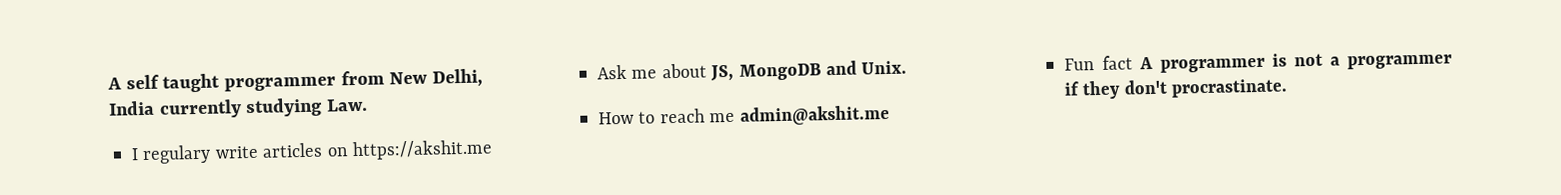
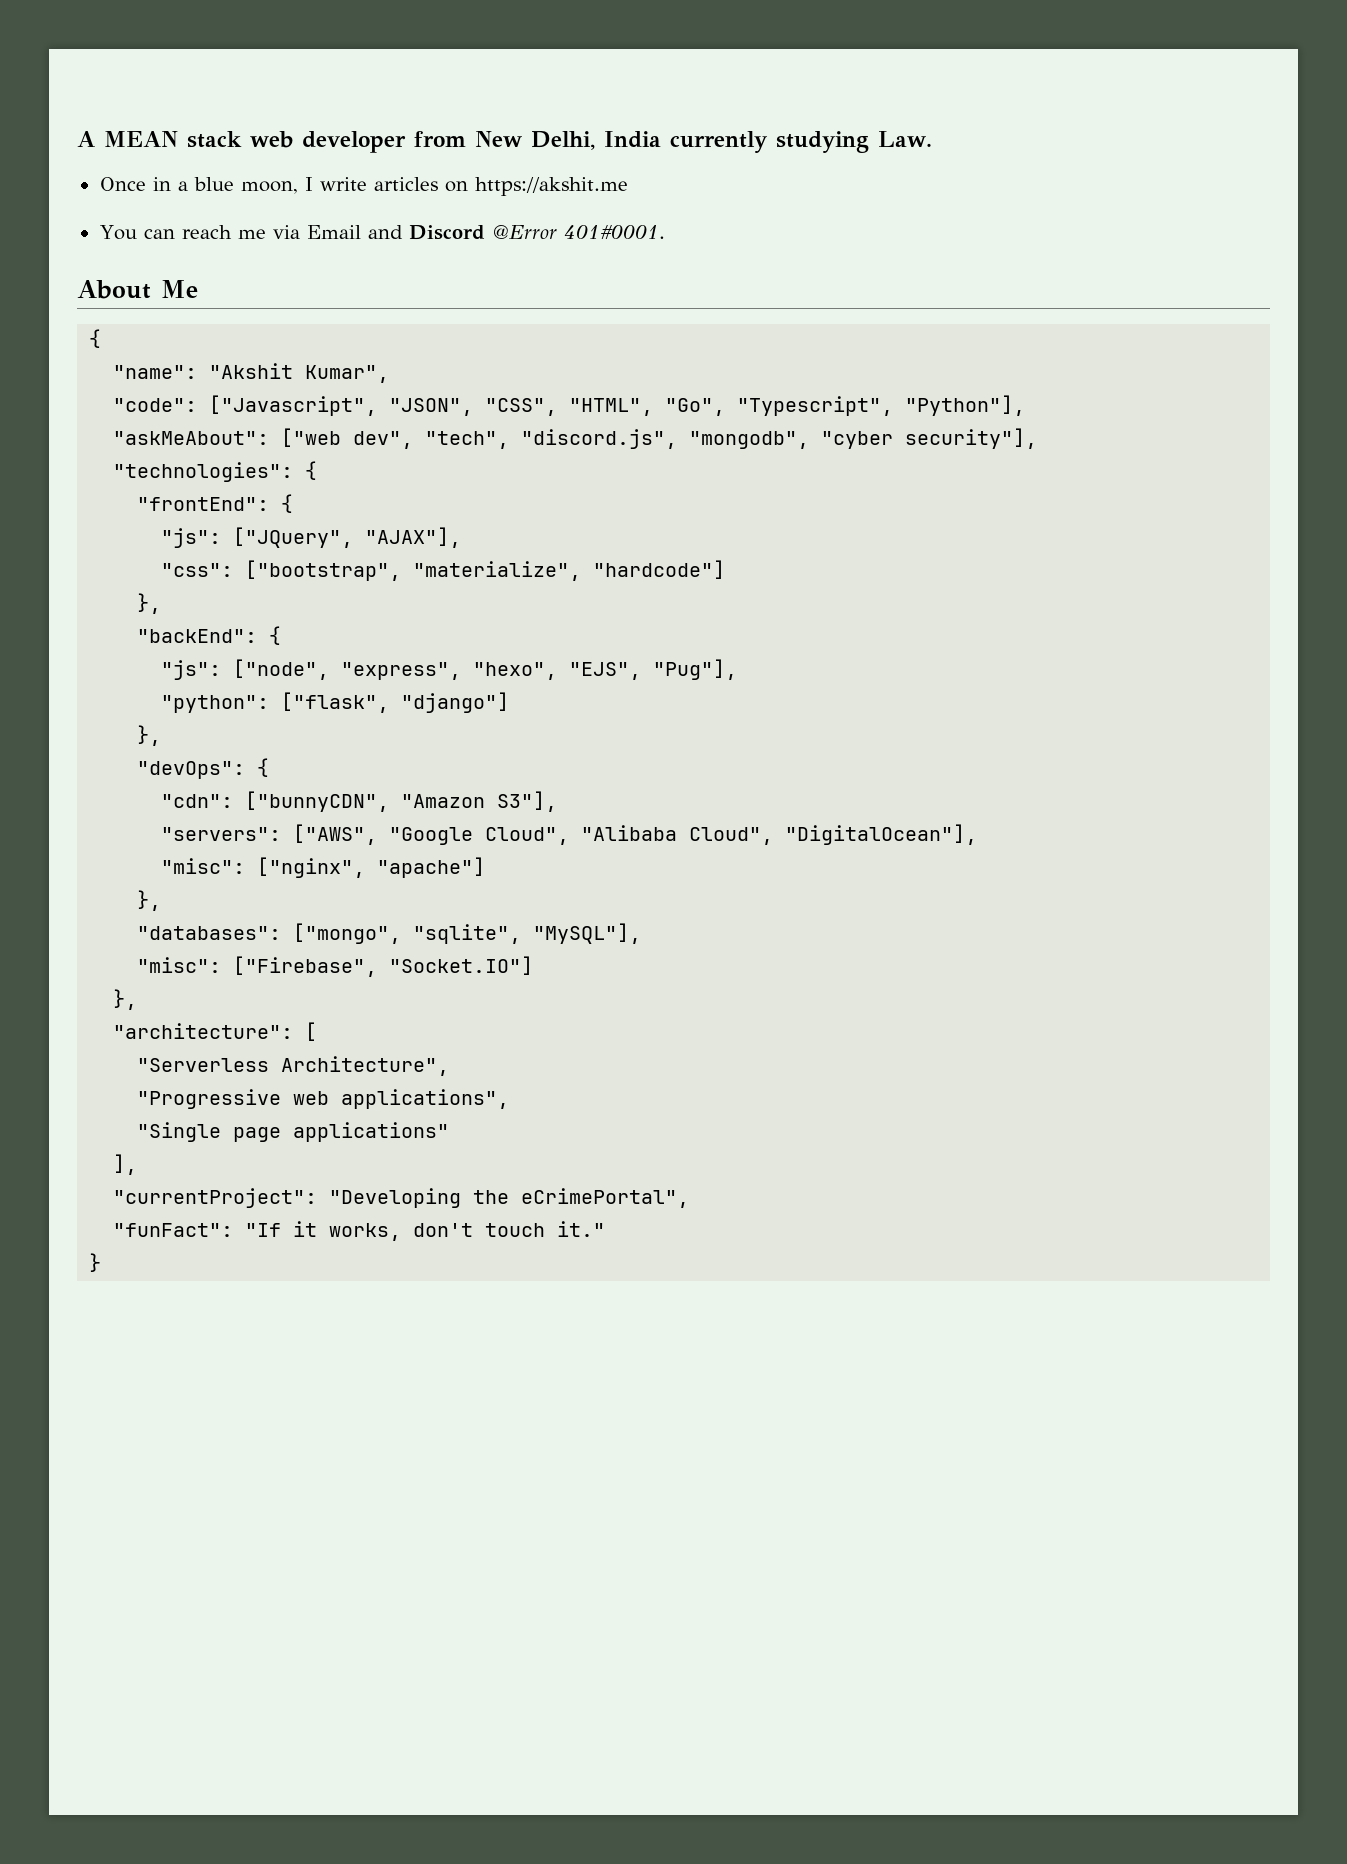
[107,73,337,93] A self taught programmer -> [77,131,406,153] A MEAN stack web developer
[131,139,493,165] [597,60,908,82] [598,104,890,126] [1064,53,1452,73] [1064,78,1289,100] I regulary write articles on https://akshit.me // Ask me about JS, MongoDB and Unix. // How to reach me admin@akshit.me // Fun fact A programmer is not a programmer if they don't procrastinate. -> [99,177,628,196] [99,225,665,240] [77,280,198,299] [89,329,102,348] [113,363,390,383] [113,395,1026,416] [113,428,1038,449] [113,461,318,482] [137,494,294,513] [161,527,462,548] [161,560,726,581] [137,593,162,614] [137,626,282,645] [161,659,738,680] [161,692,510,713] [137,725,162,746] [137,758,270,779] [161,791,558,812] [161,824,978,845] [161,857,486,878] [137,890,162,911] [137,923,642,944] [137,956,534,977] [113,989,138,1010] [113,1022,318,1041] [137,1056,450,1076] [137,1089,510,1109] [137,1122,450,1142] [113,1154,138,1175] [113,1188,690,1208] [113,1221,606,1241] [89,1253,102,1272] Once in a blue moon, I write articles on https://akshit.me // You can reach me via Email and Discord @Error 401#0001. // About Me // { // "name": "Akshit Kumar", // "code": ["Javascript", "JSON", "CSS", "HTML", "Go", "Typescript", "Python"], // "askMeAbout": ["web dev", "tech", "discord.js", "mongodb", "cyber security"], // "technologies": { // "frontEnd": { // "js": ["JQuery", "AJAX"], // "css": ["bootstrap", "materialize", "hardcode"] // }, // "backEnd": { // "js": ["node", "express", "hexo", "EJS", "Pug"], // "python": ["flask", "django"] // }, // "devOps": { // "cdn": ["bunnyCDN", "Amazon S3"], // "servers": ["AWS", "Google Cloud", "Alibaba Cloud", "DigitalOcean"], // "misc": ["nginx", "apache"] // }, // "databases": ["mongo", "sqlite", "MySQL"], // "misc": ["Firebase", "Socket.IO"] // }, // "architecture": [ // "Serverless Architecture", // "Progressive web applications", // "Single page applications" // ], // "currentProject": "Developing the eCrimePortal", // "funFact": "If it works, don't touch it." // }

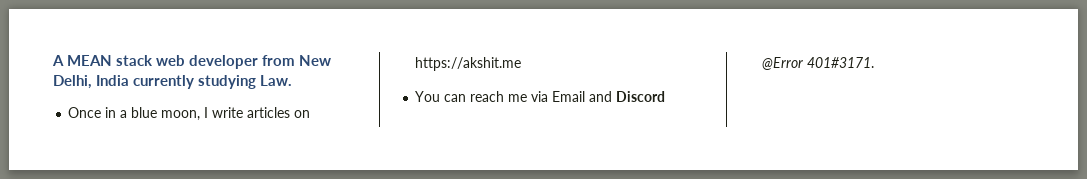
[563,225,665,239] [77,280,198,299] [89,329,102,348] [113,363,390,383] [113,395,1026,416] [113,428,1038,449] [113,461,318,482] [137,494,294,513] [161,527,462,548] [161,560,726,581] [137,593,162,614] [137,626,282,645] [161,659,738,680] [161,692,510,713] [137,725,162,746] [137,758,270,779] [161,791,558,812] [161,824,978,845] [161,857,486,878] [137,890,162,911] [137,923,642,944] [137,956,534,977] [113,989,138,1010] [113,1022,318,1041] [137,1056,450,1076] [137,1089,510,1109] [137,1122,450,1142] [113,1154,138,1175] [113,1188,690,1208] [113,1221,606,1241] [89,1253,102,1272] 401#0001. // About Me // { // "name": "Akshit Kumar", // "code": ["Javascript", "JSON", "CSS", "HTML", "Go", "Typescript", "Python"], // "askMeAbout": ["web dev", "tech", "discord.js", "mongodb", "cyber security"], // "technologies": { // "frontEnd": { // "js": ["JQuery", "AJAX"], // "css": ["bootstrap", "materialize", "hardcode"] // }, // "backEnd": { // "js": ["node", "express", "hexo", "EJS", "Pug"], // "python": ["flask", "django"] // }, // "devOps": { // "cdn": ["bunnyCDN", "Amazon S3"], // "servers": ["AWS", "Google Cloud", "Alibaba Cloud", "DigitalOcean"], // "misc": ["nginx", "apache"] // }, // "databases": ["mongo", "sqlite", "MySQL"], // "misc": ["Firebase", "Socket.IO"] // }, // "architecture": [ // "Serverless Architecture", // "Progressive web applications", // "Single page applications" // ], // "currentProject": "Developing the eCrimePortal", // "funFact": "If it works, don't touch it." // } -> [807,57,875,68] 401#3171.

